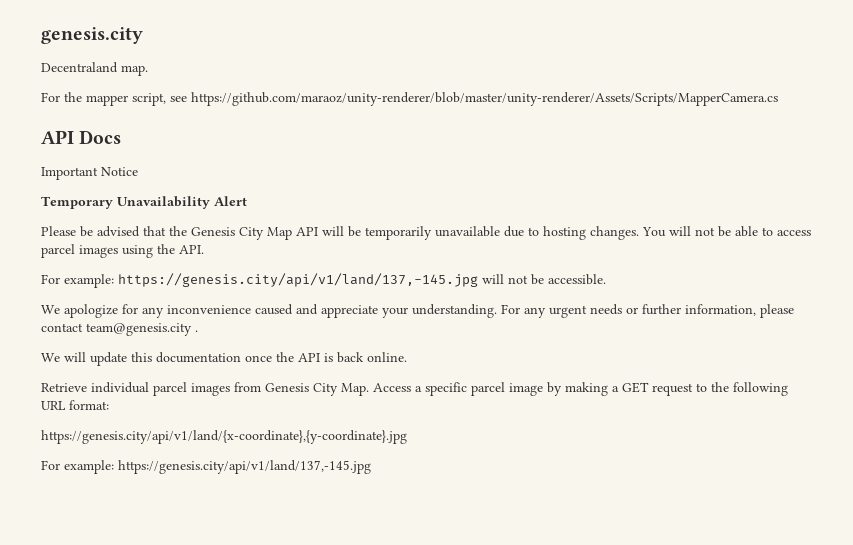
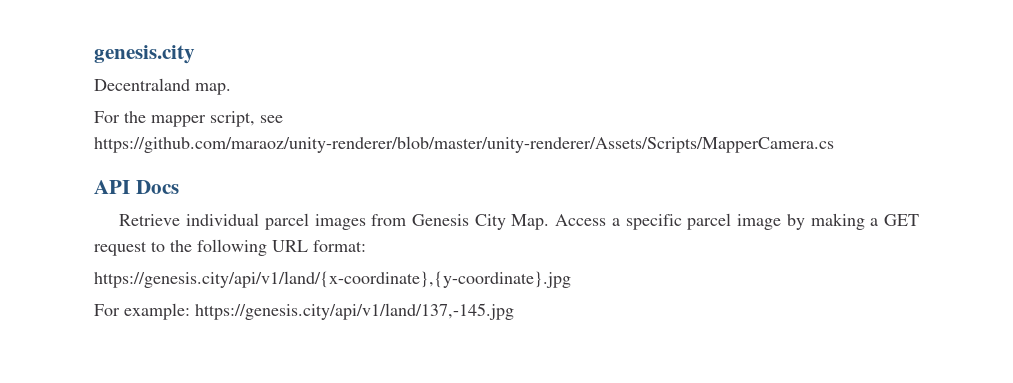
[41,167,138,180] [41,196,247,209] [41,226,811,240] [41,244,204,258] [41,273,606,288] [41,304,794,318] [41,323,198,336] [41,352,407,366] // Important Notice // Temporary Unavailability Alert // Please be advised that the Genesis City Map API will be temporarily unavailable due to hosting changes. You will not be able to access parcel images using the API. // For example: https://genesis.city/api/v1/land/137,-145.jpg will not be accessible. // We apologize for any inconvenience caused and appreciate your understanding. For any urgent needs or further information, please contact team@genesis.city . // We will update this documentation once the API is back online. -> (179, 187) none

